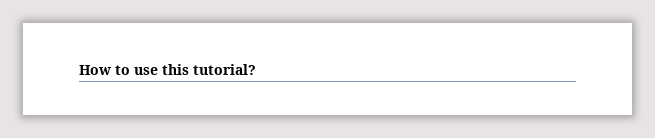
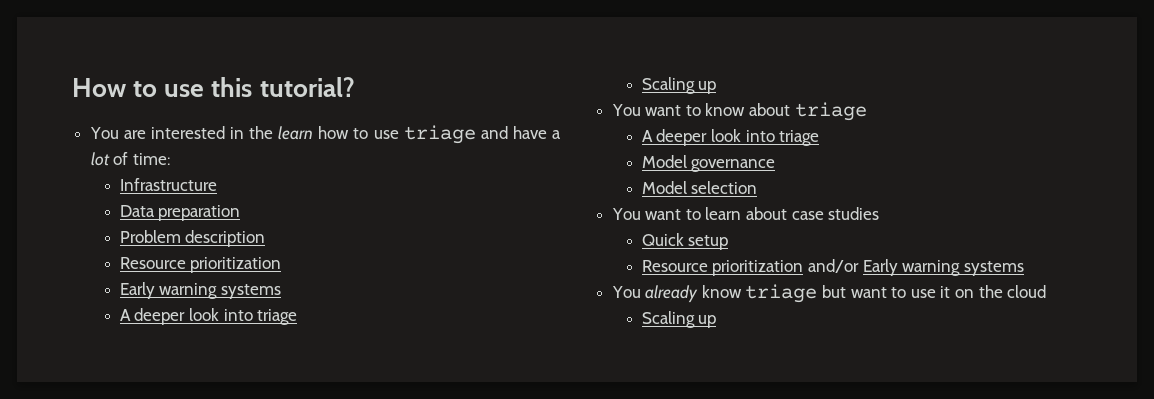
(256, 69) none -> [89,125,561,144] [90,152,170,166] [119,178,217,191] [119,205,241,221] [119,230,266,247] [119,257,282,273] [119,282,282,299] [119,308,298,325] [641,77,717,94] [611,102,867,121] [641,129,820,146] [641,155,776,172] [641,181,758,194] [611,207,880,220] [641,233,729,250] [641,259,1024,276] [611,284,1047,303] [641,311,717,328] // You are interested in the learn how to use triage and have a lot of time: // Infrastructure // Data preparation // Problem description // Resource prioritization // Early warning systems // A deeper look into triage // Scaling up // You want to know about triage // A deeper look into triage // Model governance // Model selection // You want to learn about case studies // Quick setup // Resource prioritization and/or Early warning systems // You already know triage but want to use it on the cloud // Scaling up

